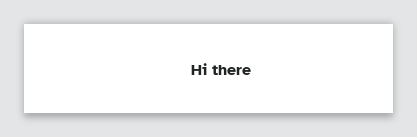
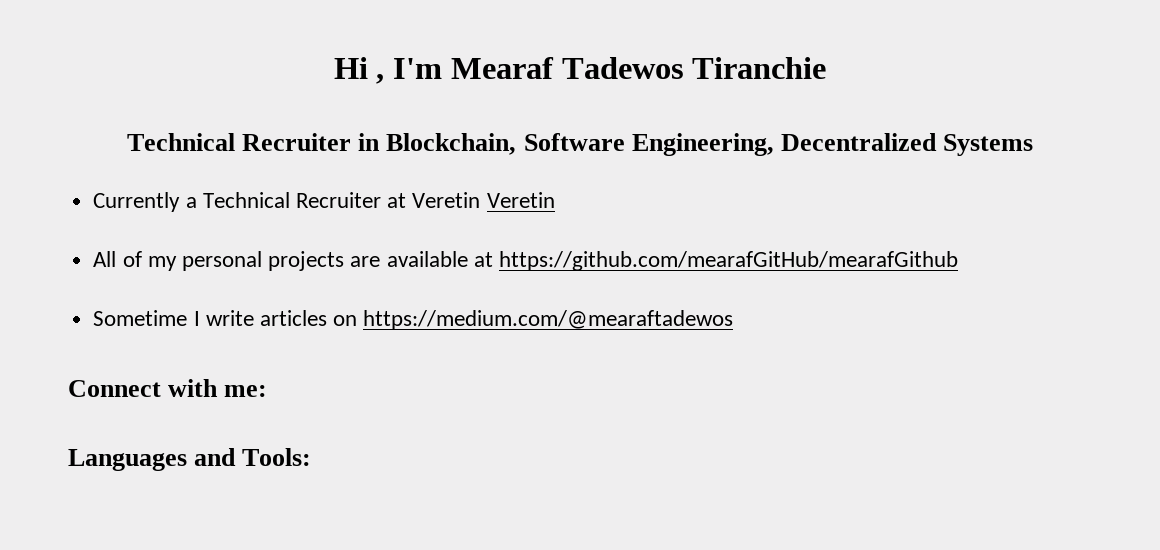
[211,65,251,75] there -> [376,57,827,84] [127,133,1033,156] [93,192,555,212] [93,251,958,271] [93,310,734,330] [68,379,268,397] [68,448,312,471] , I'm Mearaf Tadewos Tiranchie // Technical Recruiter in Blockchain, Software Engineering, Decentralized Systems // Currently a Technical Recruiter at Veretin Veretin // All of my personal projects are available at https://github.com/mearafGitHub/mearafGithub // Sometime I write articles on https://medium.com/@mearaftadewos // Connect with me: // Languages and Tools:

